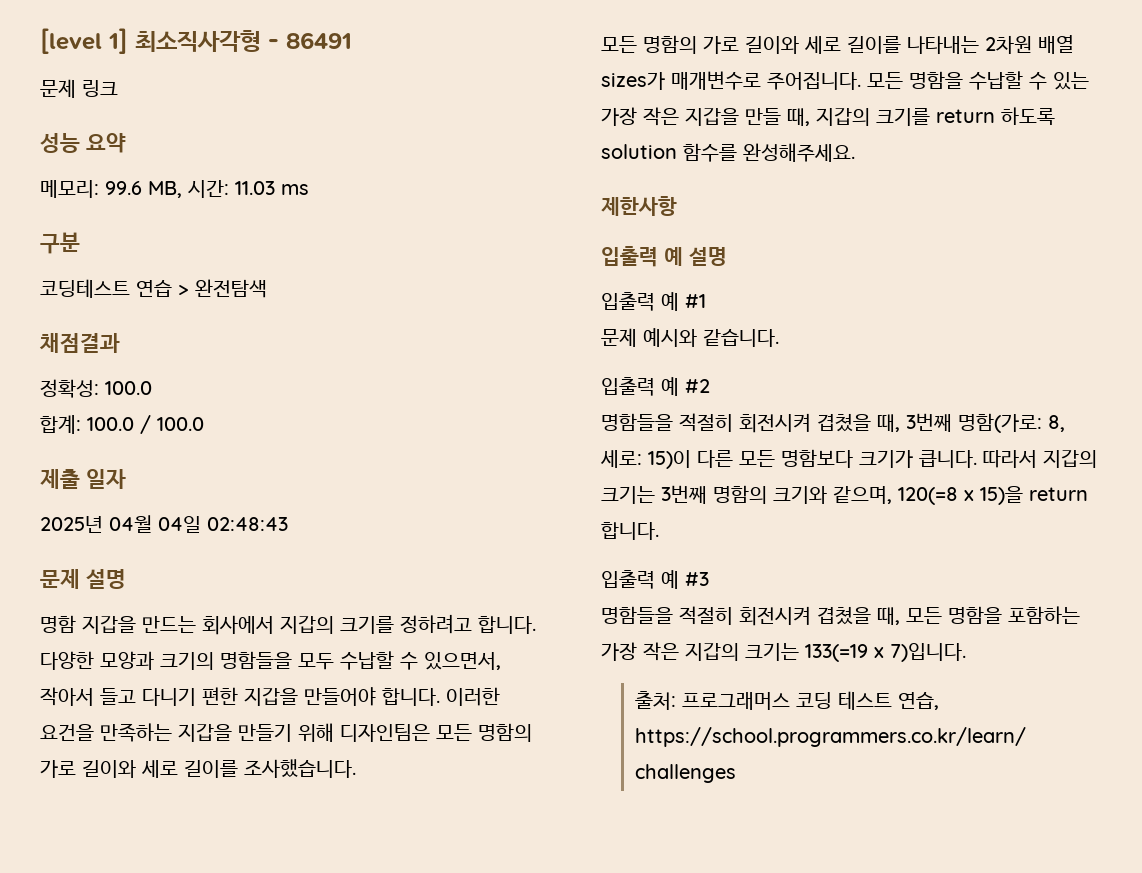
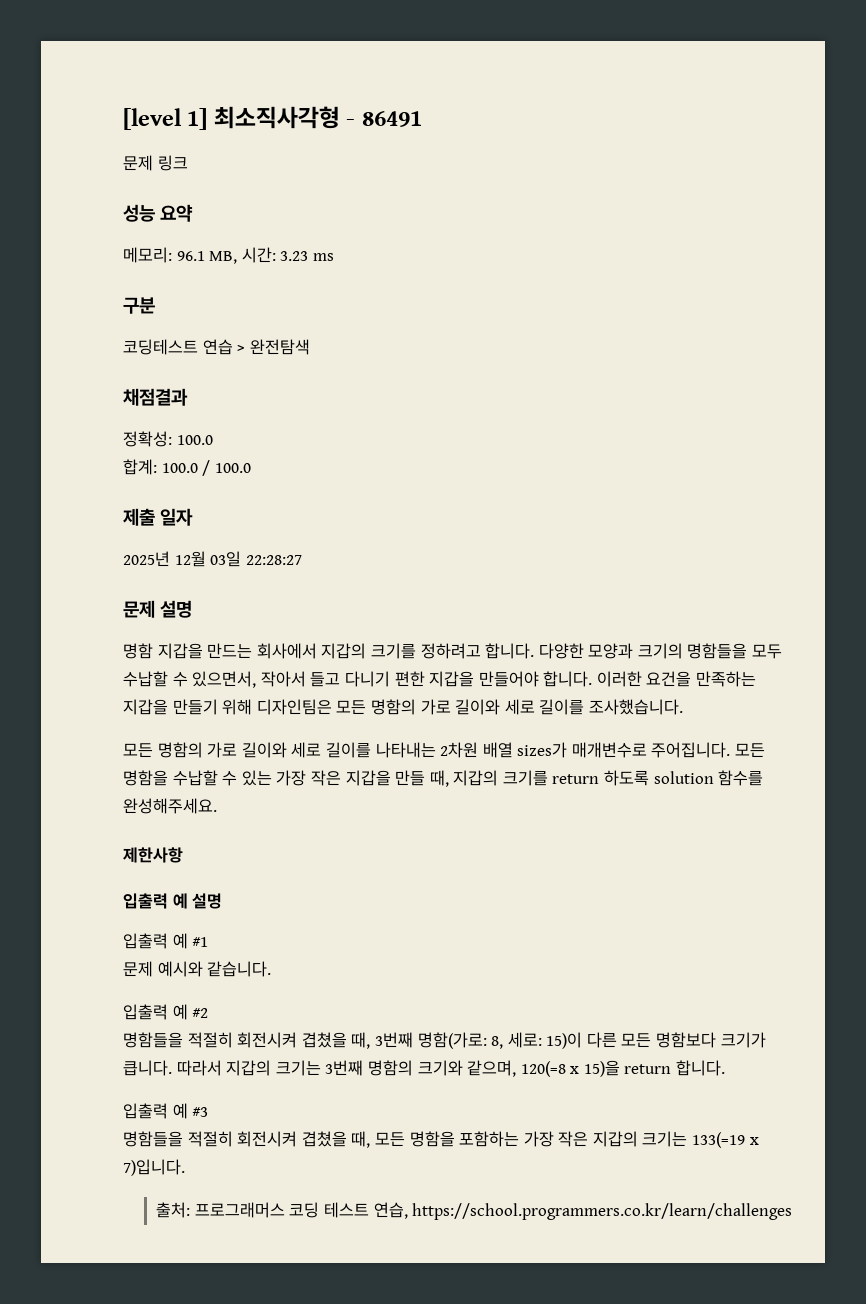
[105,181,142,195] 99.6 -> [176,251,205,261] 96.1
[235,181,275,195] 11.03 -> [280,251,309,261] 3.23
[109,515,288,533] 04월 04일 02:48:43 -> [174,551,302,567] 12월 03일 22:28:27

